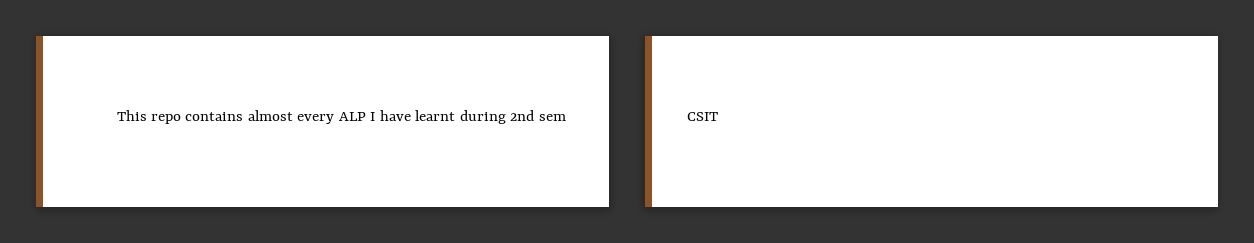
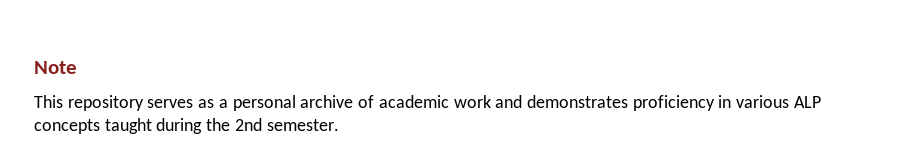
[116,110,718,124] This repo contains almost every ALP I have learnt during 2nd sem CSIT -> [34,61,77,74] [34,95,821,111] [34,118,339,134] Note // This repository serves as a personal archive of academic work and demonstrates proficiency in various ALP concepts taught during the 2nd semester.

